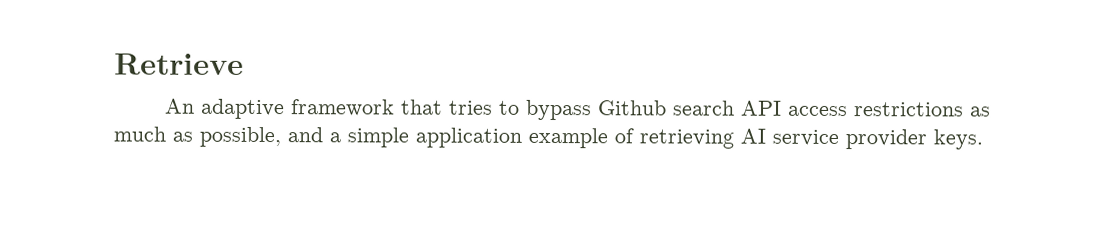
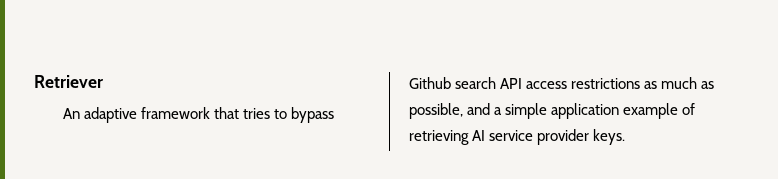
[114,53,244,75] Retrieve -> [34,75,103,88] Retriever

